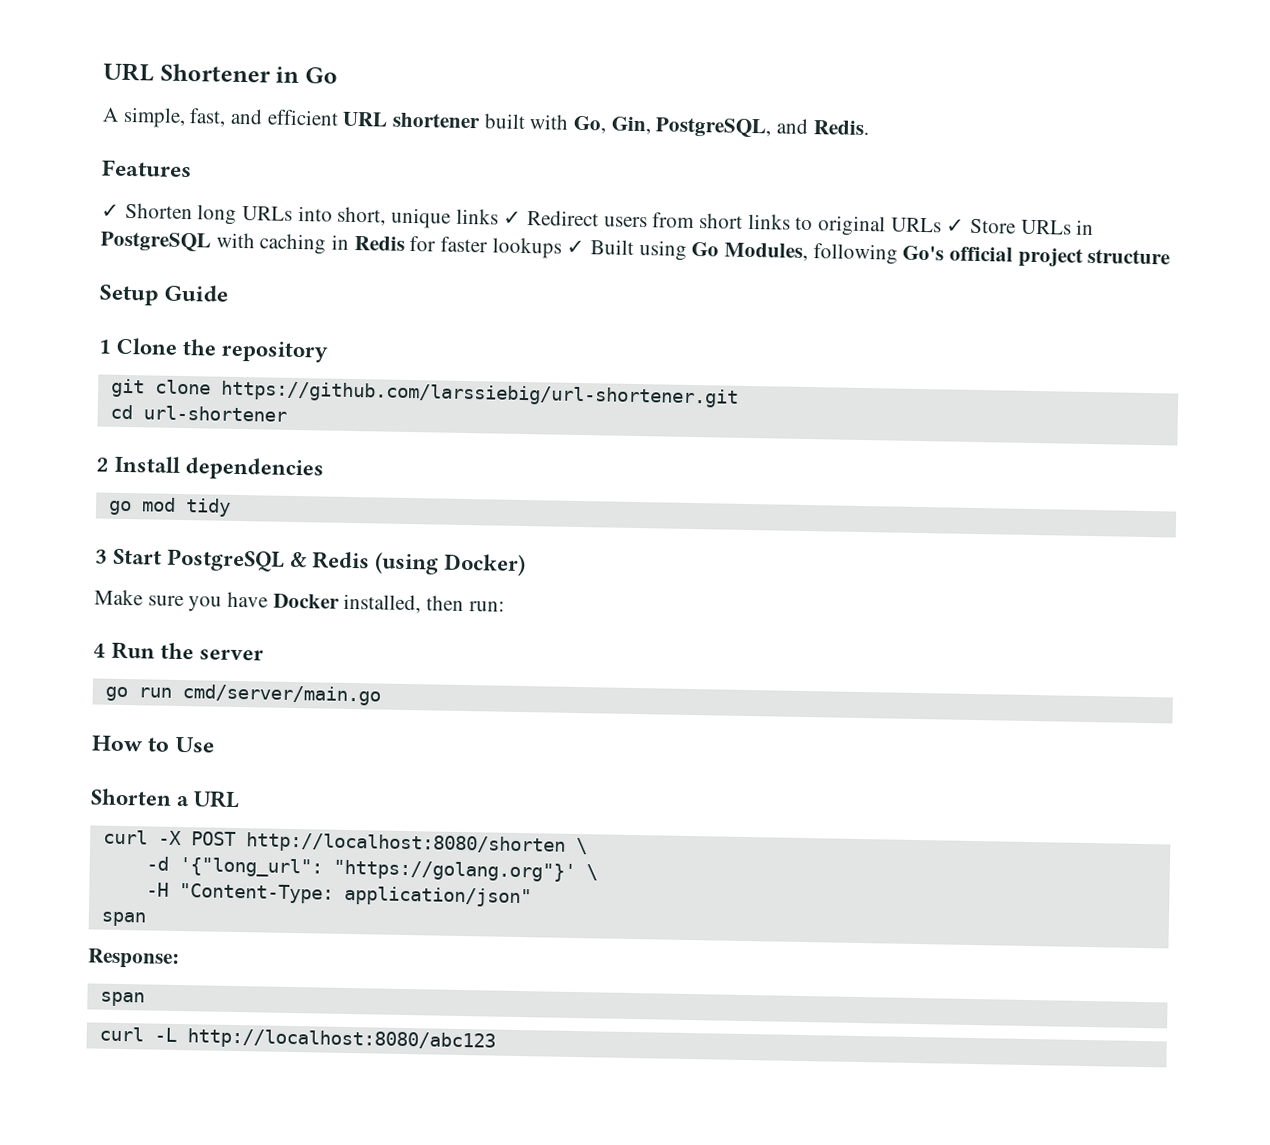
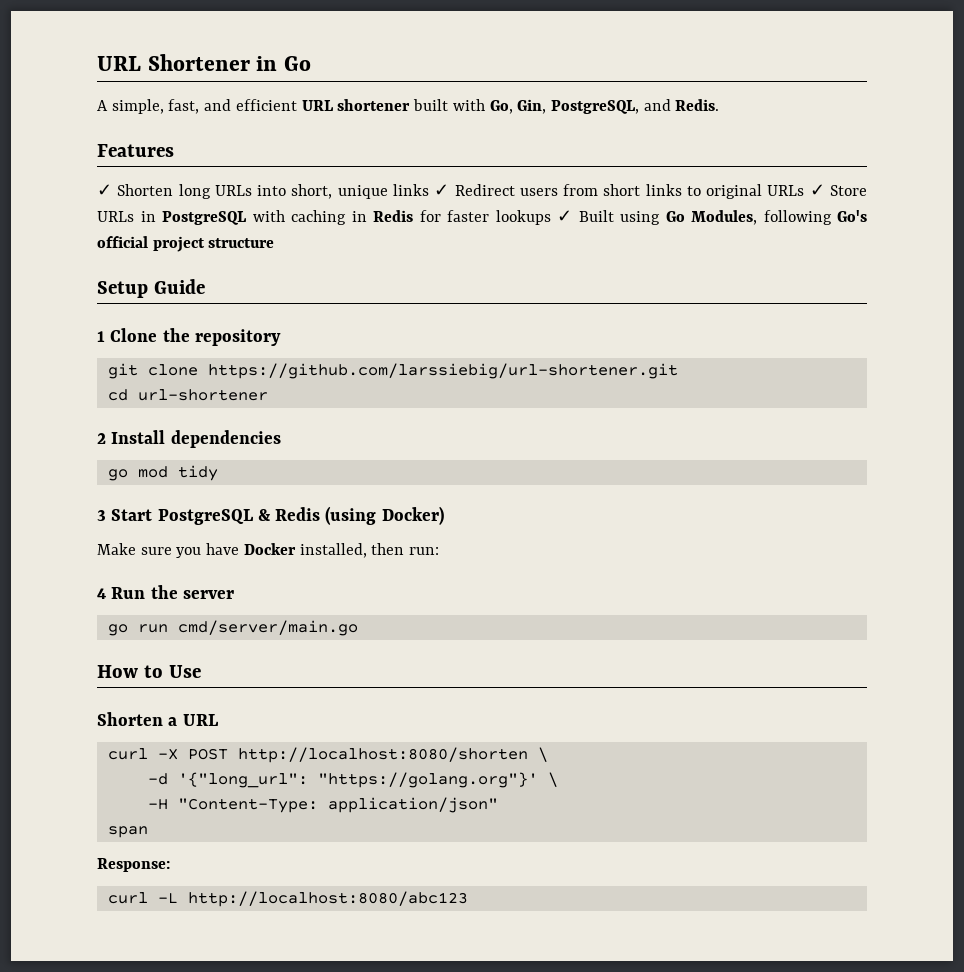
[99,991,145,1007] // span -> (170, 865) none

